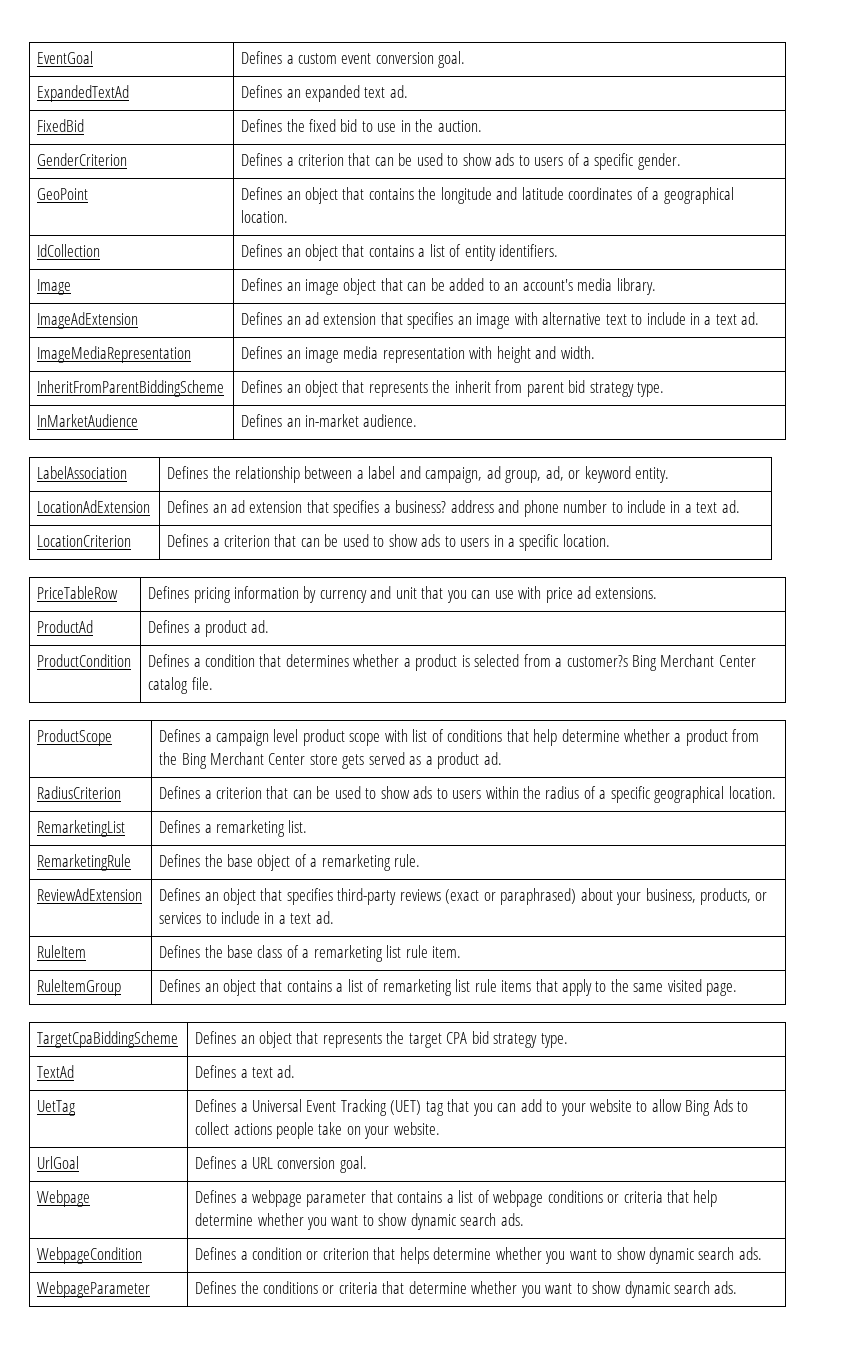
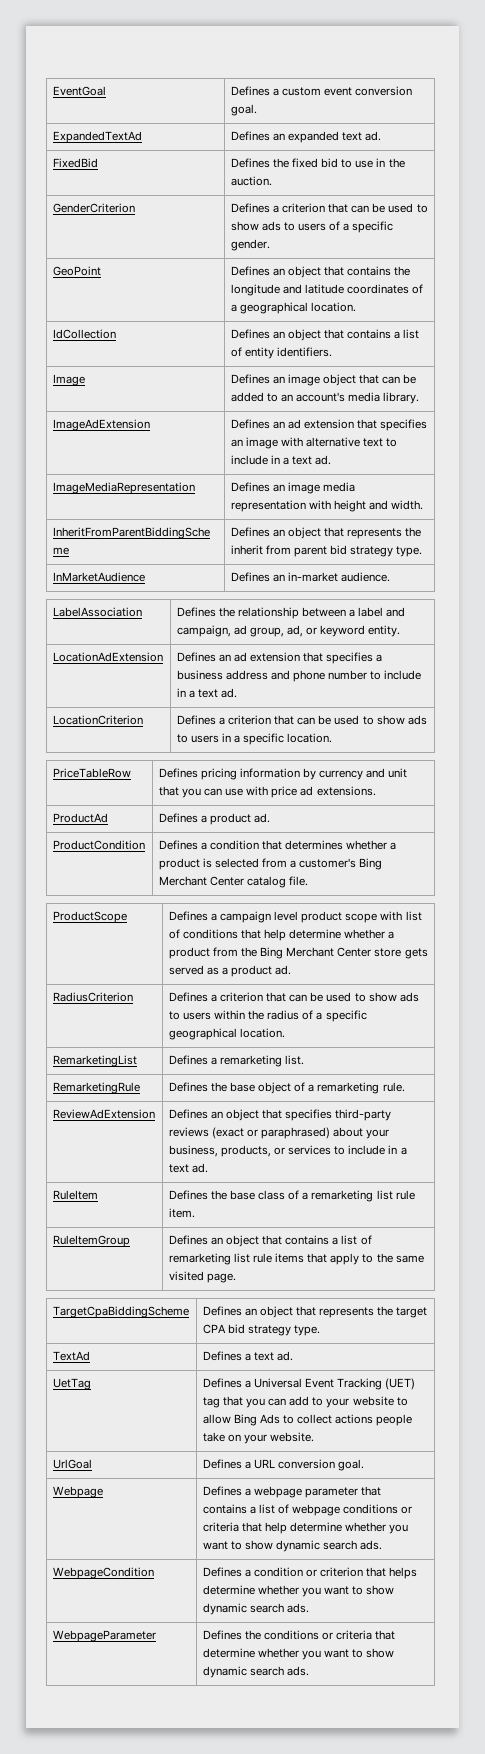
[395,500,447,513] business? -> [176,670,223,680] business
[566,655,628,667] customer?s -> [299,858,357,868] customer's

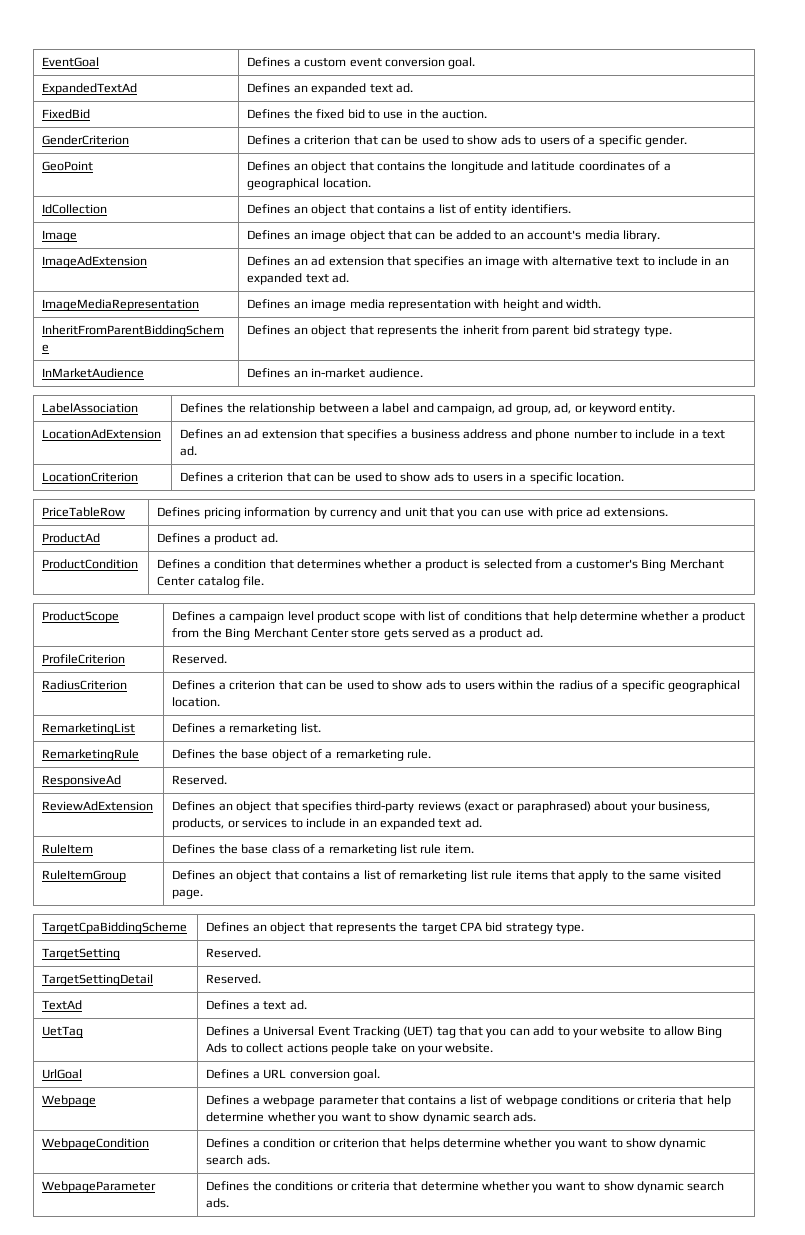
[282,457,289,465] a -> [714,258,729,266] [247,273,303,285] an expanded
(292, 970) none -> [42,654,126,664] [172,654,228,664] // ProfileCriterion | Reserved.
(405, 1087) none -> [42,775,122,787] [172,775,228,785] // ResponsiveAd | Reserved.
[400,1147,407,1155] a -> [362,818,436,830] an expanded
(321, 1330) none -> [42,948,121,960] [206,948,262,958] [42,974,154,986] [206,974,262,984] // TargetSetting | Reserved. // TargetSettingDetail | Reserved.

